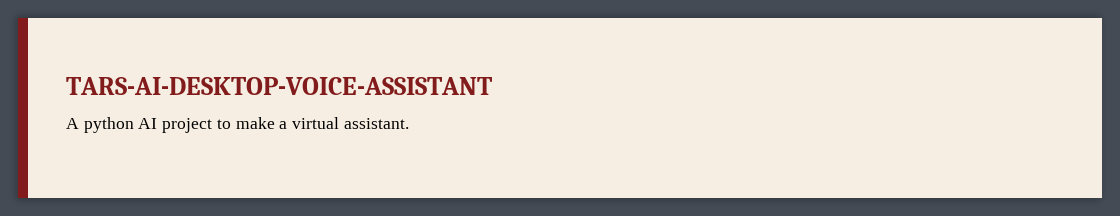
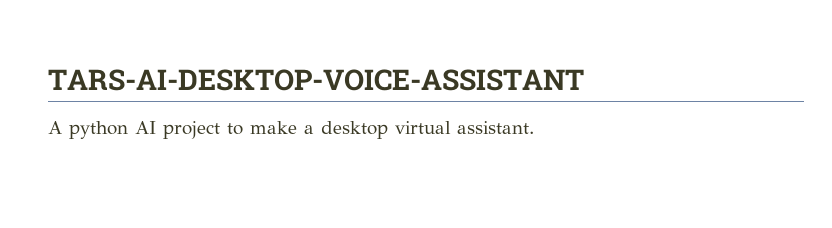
(288, 125) none -> [321,121,388,139] desktop

